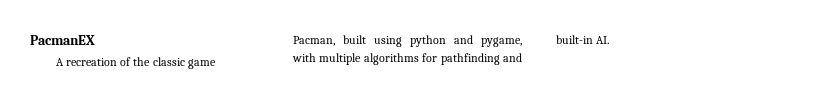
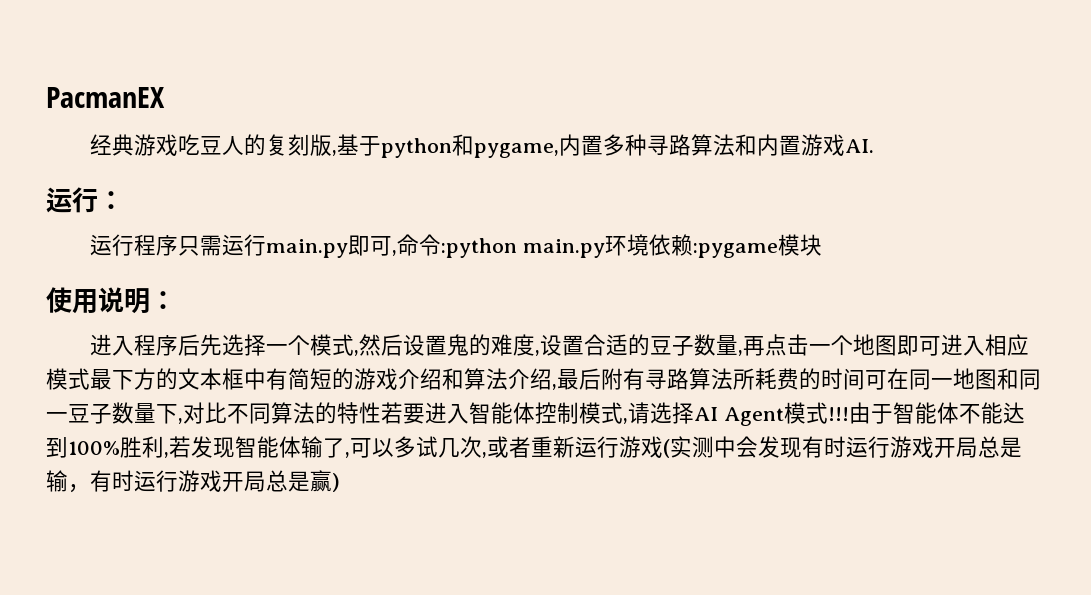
[55,57,216,69] [293,35,522,47] [292,53,522,65] [556,35,610,44] A recreation of the classic game Pacman, built using python and pygame, with multiple algorithms for pathfinding and built-in AI. -> [89,134,874,158] [46,187,124,213] [89,234,822,258] [46,287,176,314] [89,334,1029,356] [46,368,1041,390] [46,402,1025,426] [46,436,1022,458] [46,470,340,493] 经典游戏吃豆人的复刻版,基于python和pygame,内置多种寻路算法和内置游戏AI. // 运行： // 运行程序只需运行main.py即可,命令:python main.py环境依赖:pygame模块 // 使用说明： // 进入程序后先选择一个模式,然后设置鬼的难度,设置合适的豆子数量,再点击一个地图即可进入相应模式最下方的文本框中有简短的游戏介绍和算法介绍,最后附有寻路算法所耗费的时间可在同一地图和同一豆子数量下,对比不同算法的特性若要进入智能体控制模式,请选择AI Agent模式!!!由于智能体不能达到100%胜利,若发现智能体输了,可以多试几次,或者重新运行游戏(实测中会发现有时运行游戏开局总是输，有时运行游戏开局总是赢)

